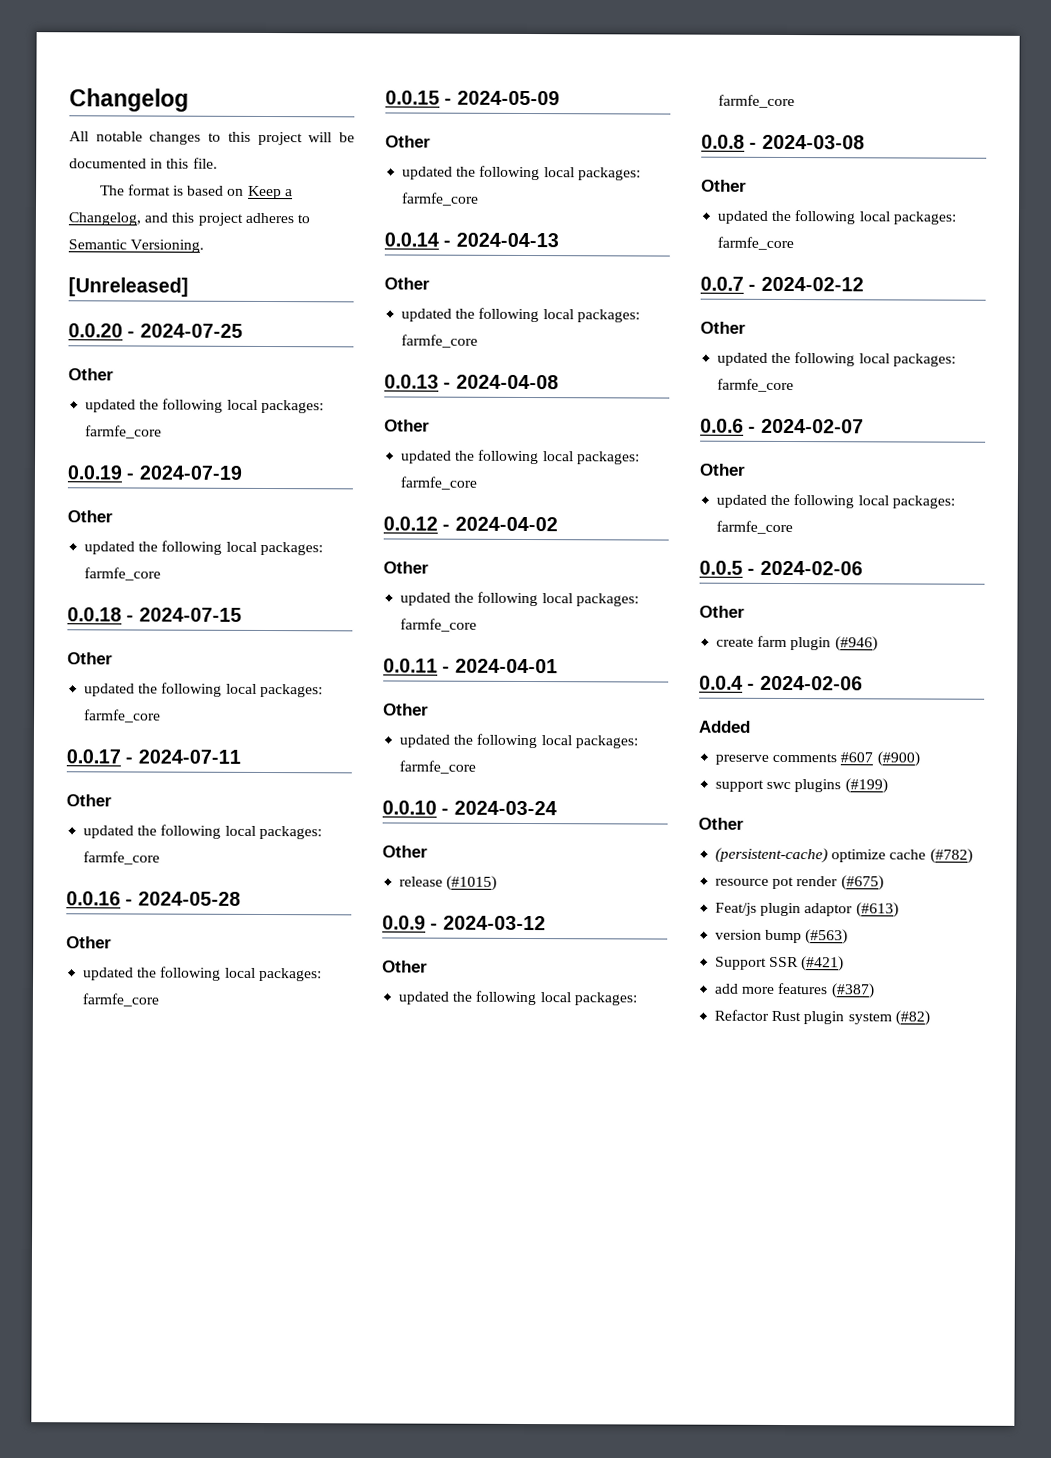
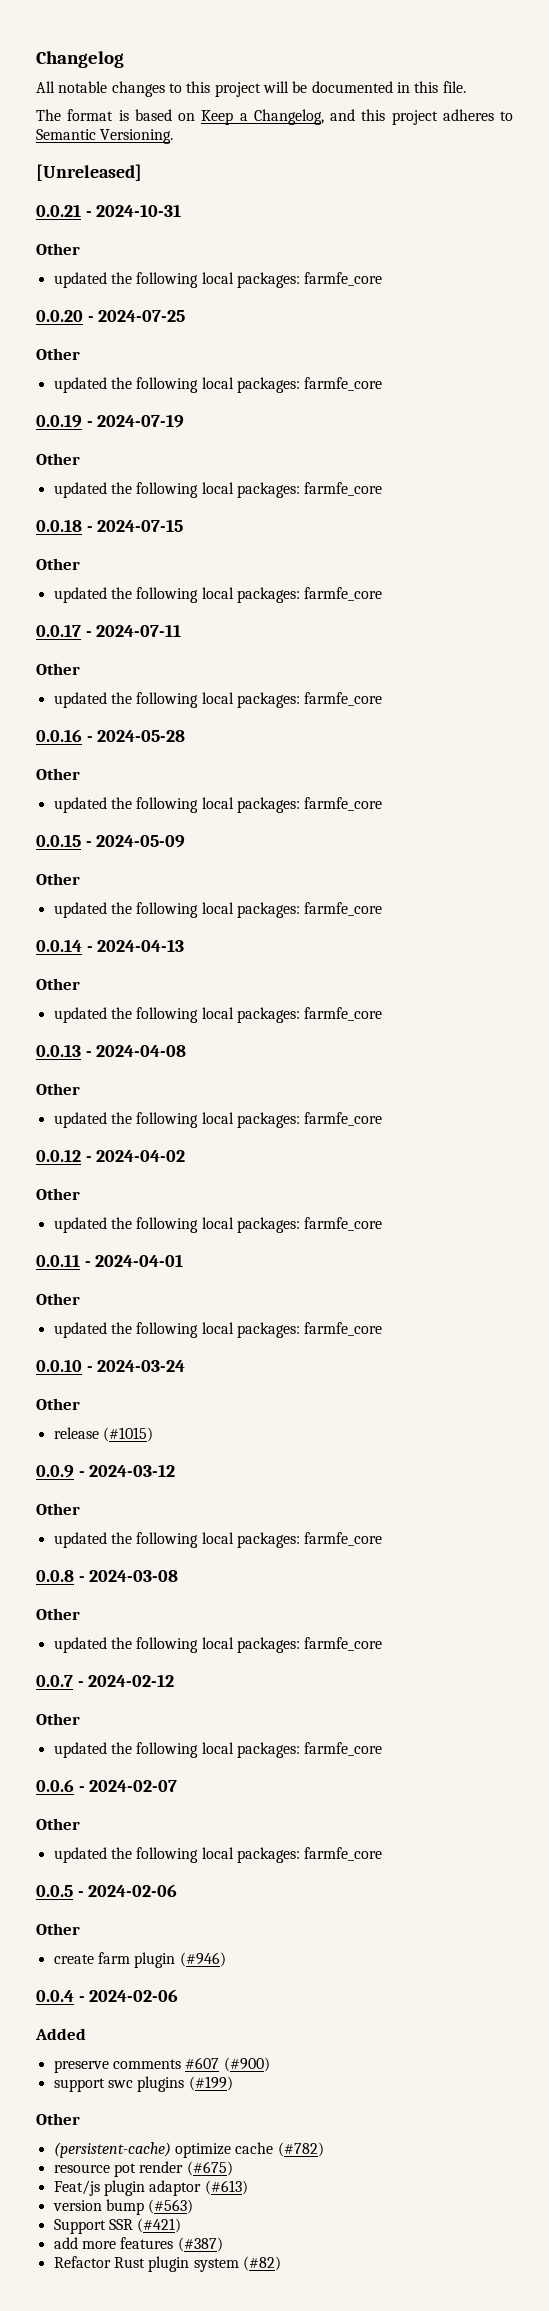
(189, 287) none -> [36,204,182,217] [36,243,80,255] [53,272,383,288] // 0.0.21 - 2024-10-31 // Other // updated the following local packages: farmfe_core

